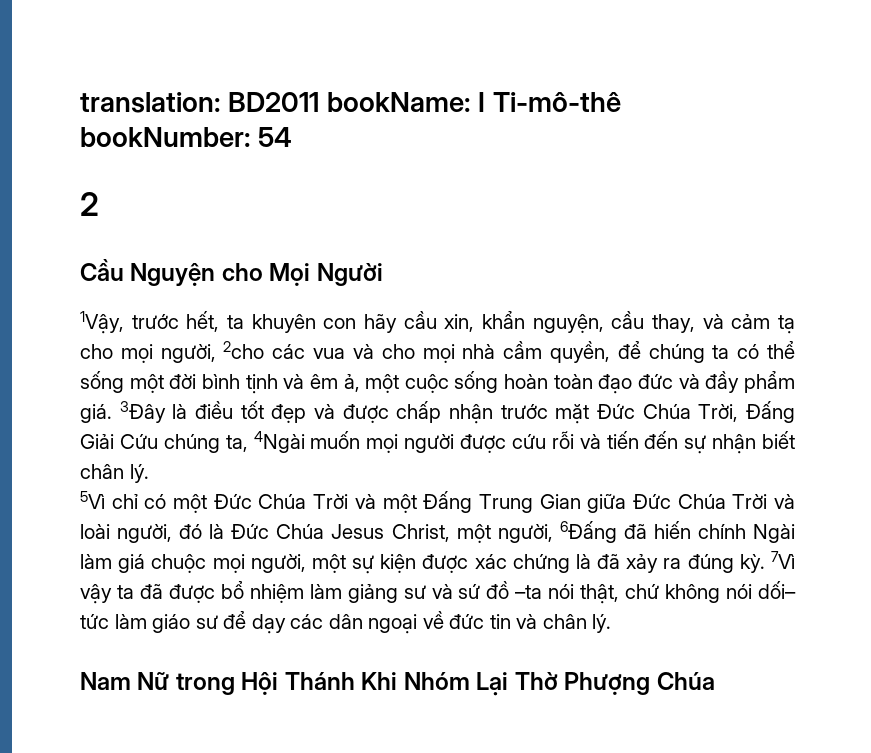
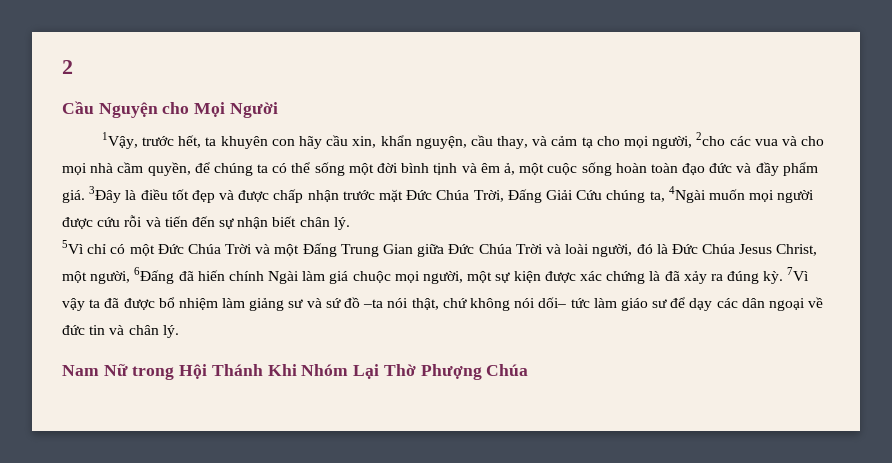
[80,92,621,113] [80,127,293,147] translation: BD2011 bookName: I Ti-mô-thê bookNumber: 54 // -> (62, 67) none

